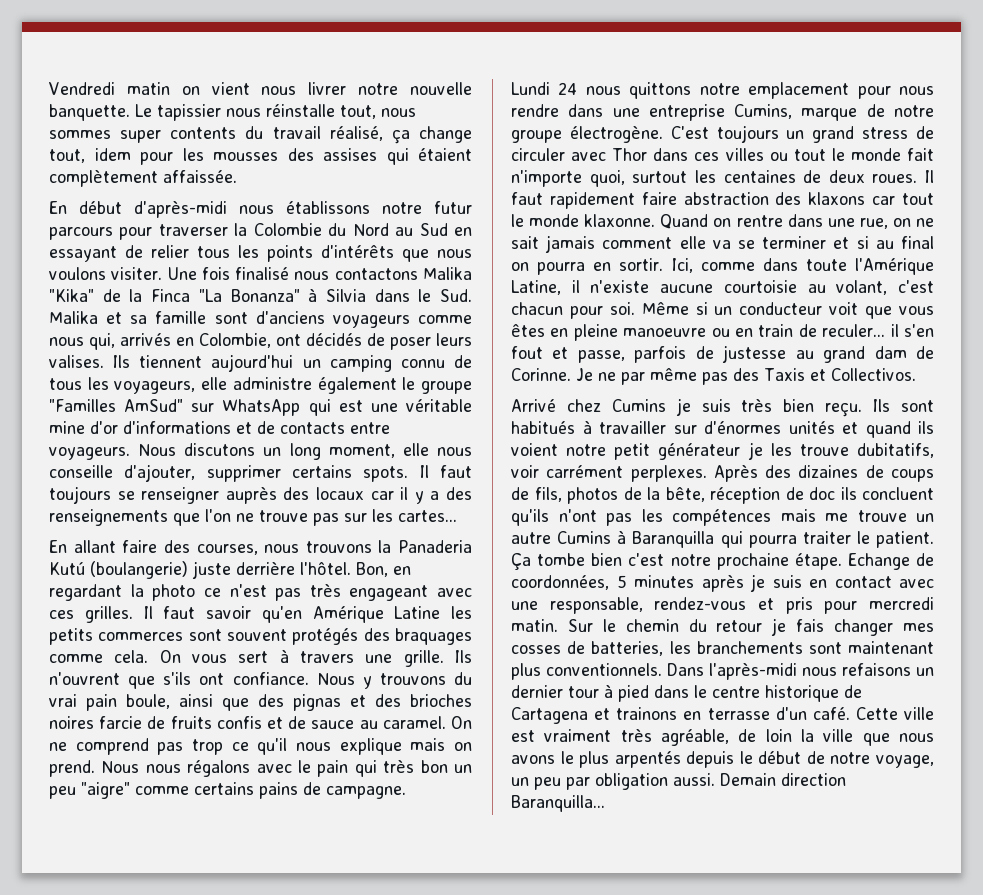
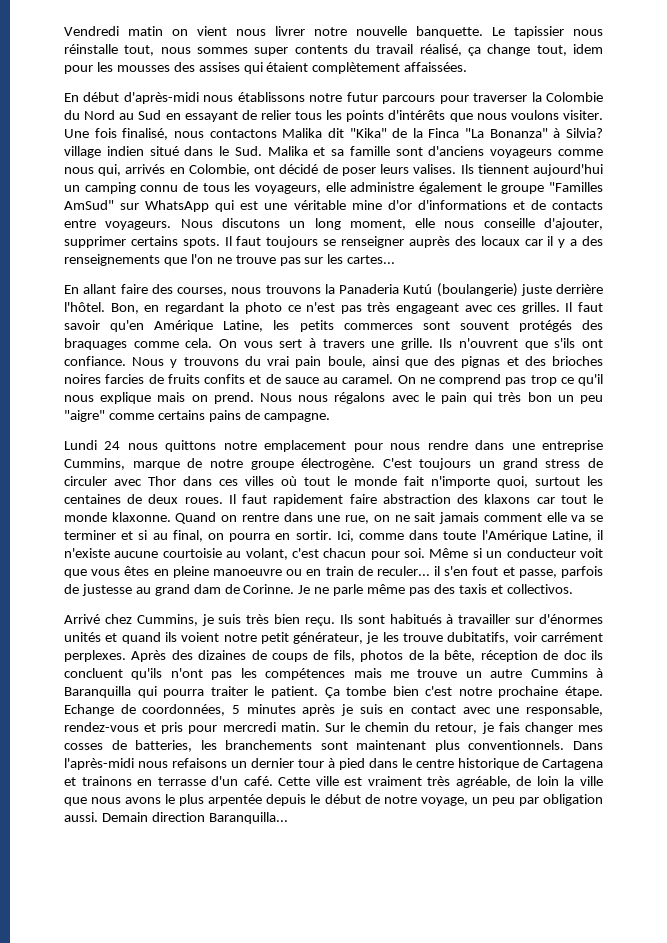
[163,170,237,183] affaissée. -> [404,62,468,72] affaissées.
[235,267,290,280] finalisé -> [122,128,169,140] finalisé,
(472, 273) none -> [327,128,344,138] dit
[325,289,366,302] Silvia -> [566,128,604,138] [64,146,179,158] Silvia? village indien situé
[306,333,362,346] décidés -> [279,164,319,174] décidé
[394,606,441,619] Latine -> [223,320,264,332] Latine,
[99,716,143,729] farcie -> [105,374,145,384] farcies
[216,716,262,729] confis -> [204,374,245,384] confits
[734,104,793,119] Cumins, -> [64,458,125,470] Cummins,
[769,152,788,161] ou -> [281,476,297,486] où
[900,236,934,249] final -> [172,530,203,542] final,
[621,372,645,385] par -> [333,584,364,596] parle
[764,368,916,381] Taxis et Collectivos. -> [458,584,573,594] taxis et collectivos.
[611,399,666,412] Cumins -> [136,614,198,626] Cummins,
[658,443,741,460] générateur -> [293,632,364,644] générateur,
[557,531,612,544] Cumins -> [530,668,588,678] Cummins
[716,620,763,632] retour -> [435,723,478,734] retour,
[614,751,681,768] arpentés -> [208,794,263,806] arpentée

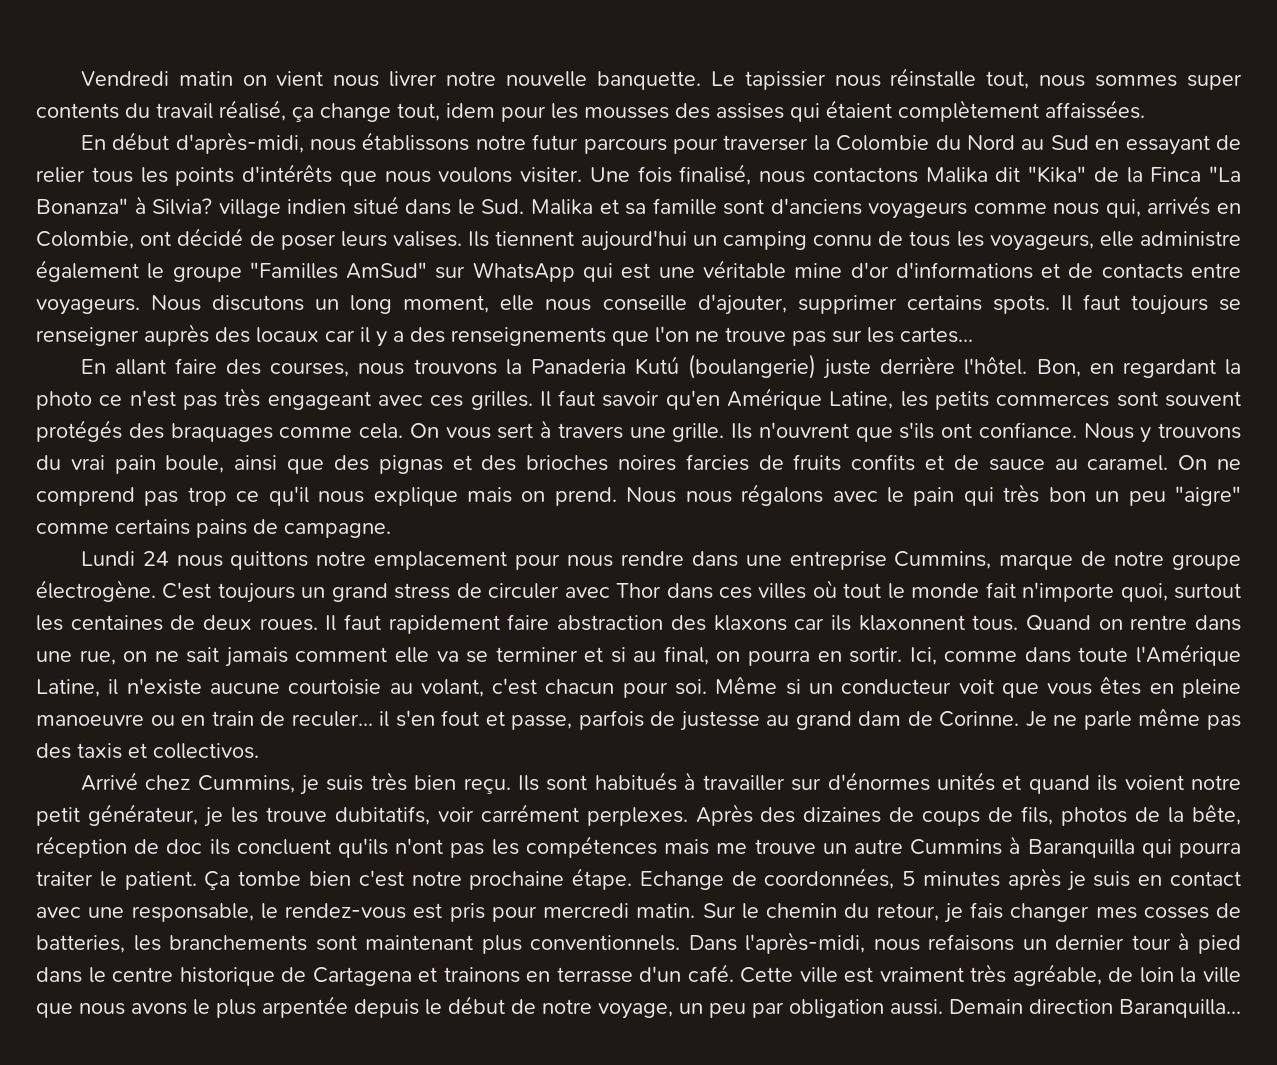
[123,92,199,104] d'après-midi -> [175,132,304,154] d'après-midi,
[560,494,603,504] [64,512,171,522] tout le monde klaxonne. -> [830,615,1019,631] ils klaxonnent tous.
[64,722,157,732] rendez-vous et -> [260,903,443,919] le rendez-vous est
[64,758,134,770] l'après-midi -> [745,932,866,954] l'après-midi,

